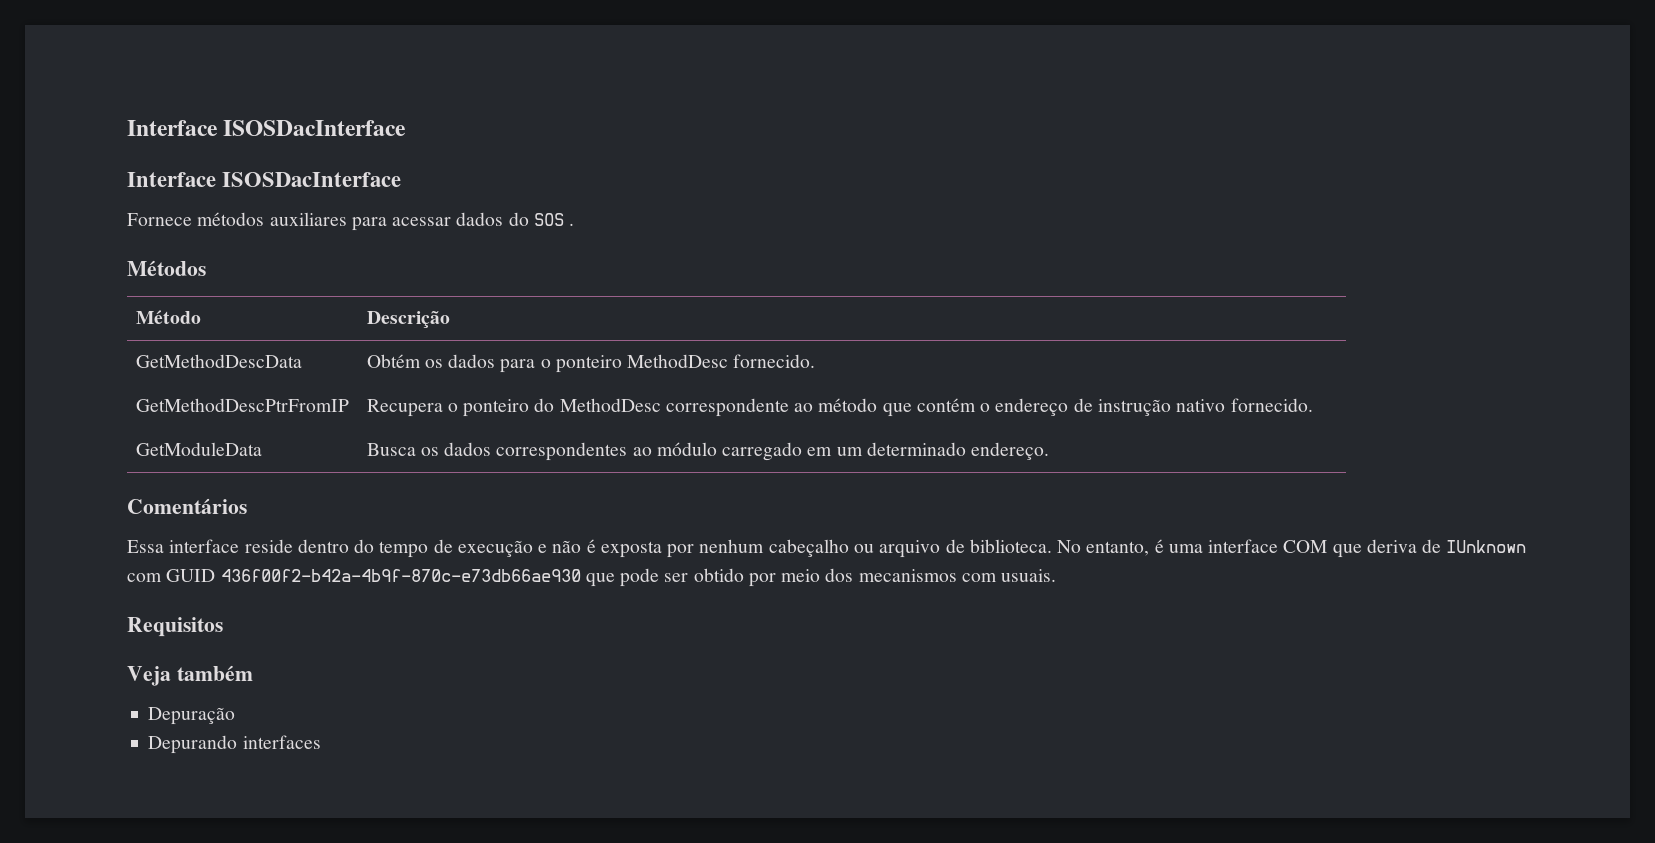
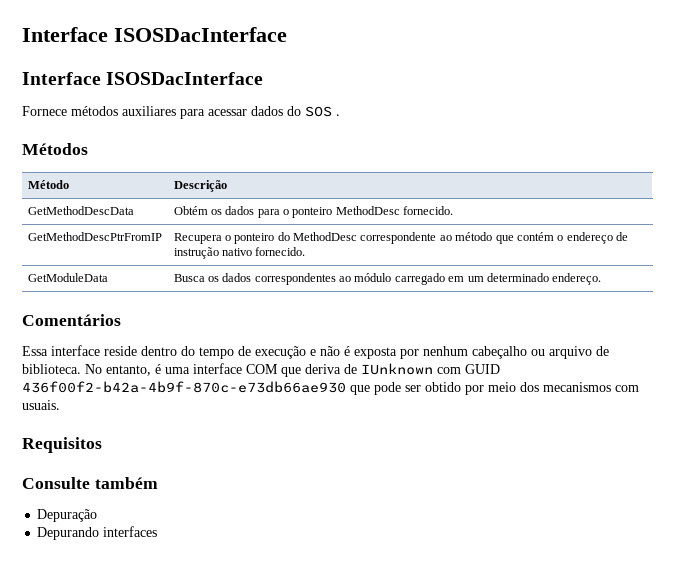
[127,666,171,686] Veja -> [22,477,90,489] Consulte

